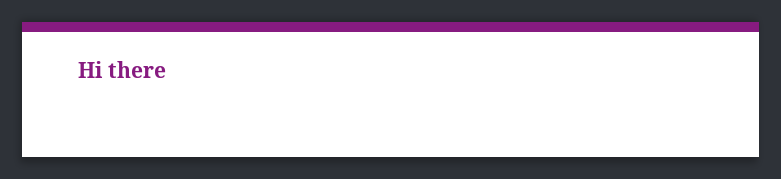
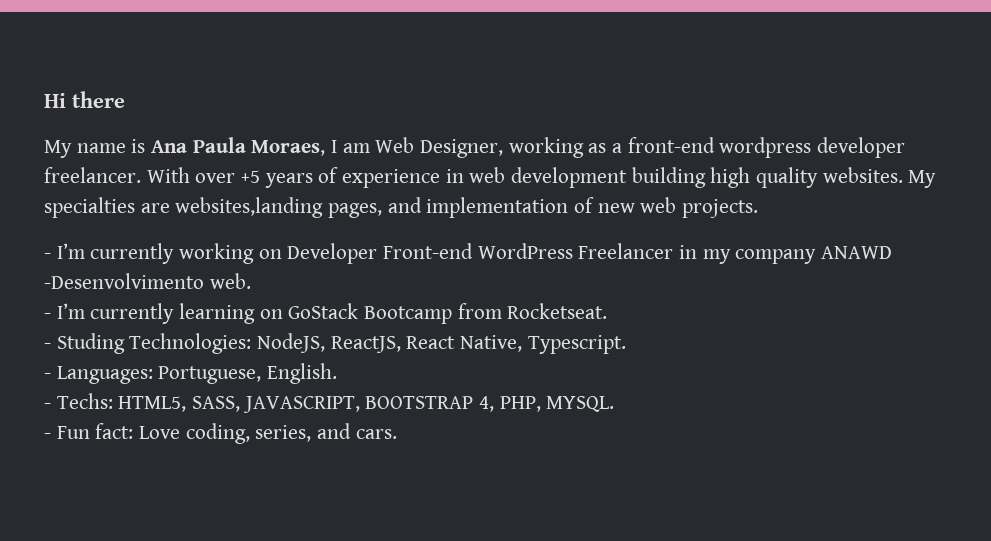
(166, 69) none -> [44,137,906,158] [44,167,937,188] [44,197,759,218] [44,243,893,264] [44,273,251,289] [44,303,608,324] [44,333,626,354] [44,363,338,384] [44,393,615,413] [44,423,397,444] // My name is Ana Paula Moraes, I am Web Designer, working as a front-end wordpress developer freelancer. With over +5 years of experience in web development building high quality websites. My specialties are websites,landing pages, and implementation of new web projects. // - I’m currently working on Developer Front-end WordPress Freelancer in my company ANAWD -Desenvolvimento web. // - I’m currently learning on GoStack Bootcamp from Rocketseat. // - Studing Technologies: NodeJS, ReactJS, React Native, Typescript. // - Languages: Portuguese, English. // - Techs: HTML5, SASS, JAVASCRIPT, BOOTSTRAP 4, PHP, MYSQL. // - Fun fact: Love coding, series, and cars.

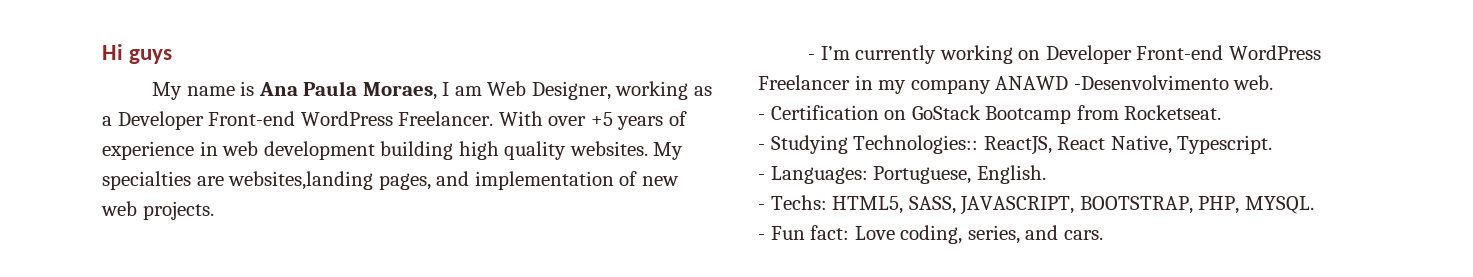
[72,91,125,108] there -> [129,49,173,64] guys
[627,137,906,158] [44,167,141,183] front-end wordpress developer freelancer. -> [117,111,494,130] Developer Front-end WordPress Freelancer.
[56,303,256,324] I’m currently learning -> [770,105,879,120] Certification
[56,333,326,354] Studing Technologies: NodeJS, -> [770,135,979,154] Studying Technologies::
[365,396,495,412] BOOTSTRAP 4, -> [1079,196,1193,214] BOOTSTRAP,

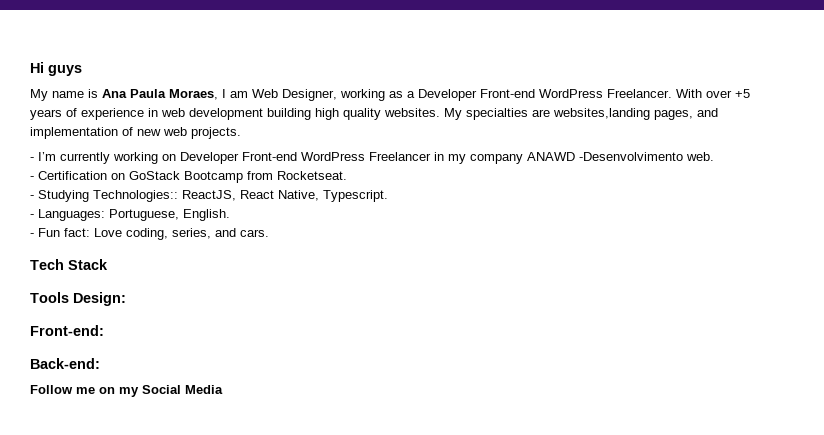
[758,195,1314,215] // - Techs: HTML5, SASS, JAVASCRIPT, BOOTSTRAP, PHP, MYSQL. -> (230, 215) none
(1103, 235) none -> [30,259,108,270] [30,292,126,306] [30,325,104,336] [30,358,100,369] [30,385,223,397] // Tech Stack // Tools Design: // Front-end: // Back-end: // Follow me on my Social Media

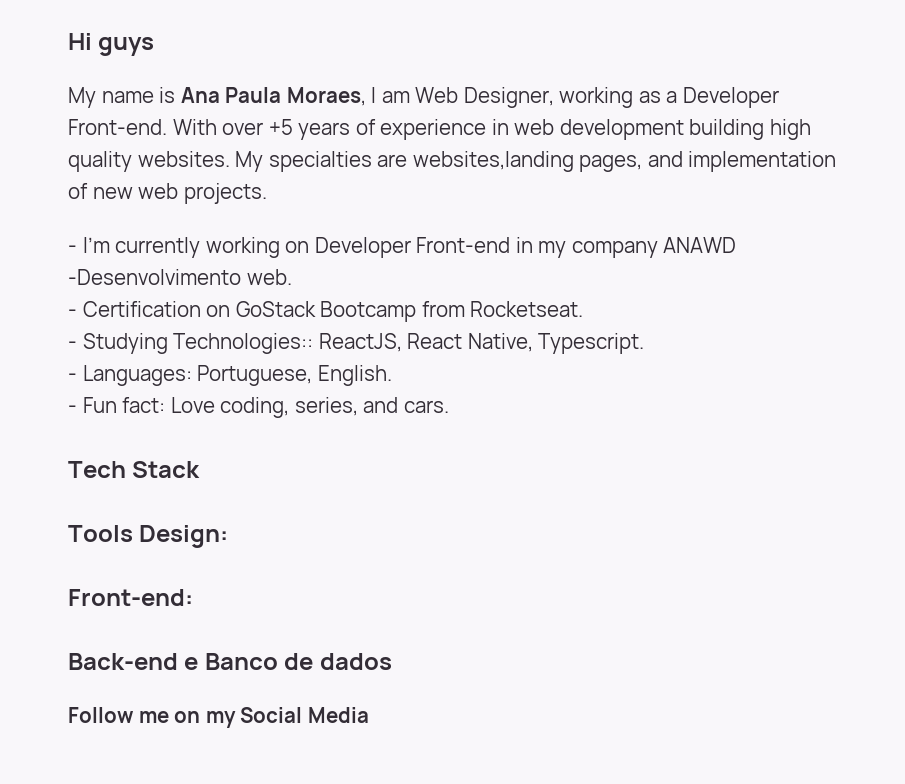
[480,89,672,98] Front-end WordPress Freelancer. -> [68,119,167,135] Front-end.
[301,152,431,161] WordPress Freelancer -> (511, 245) none
[30,358,100,369] Back-end: -> [68,653,392,670] Back-end e Banco de dados

